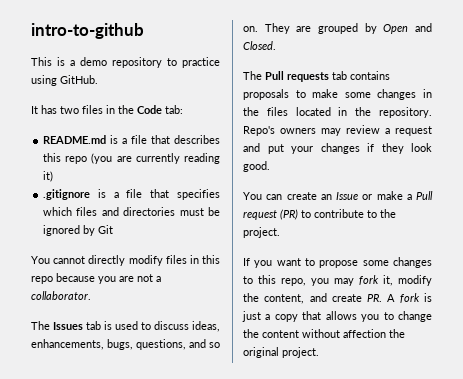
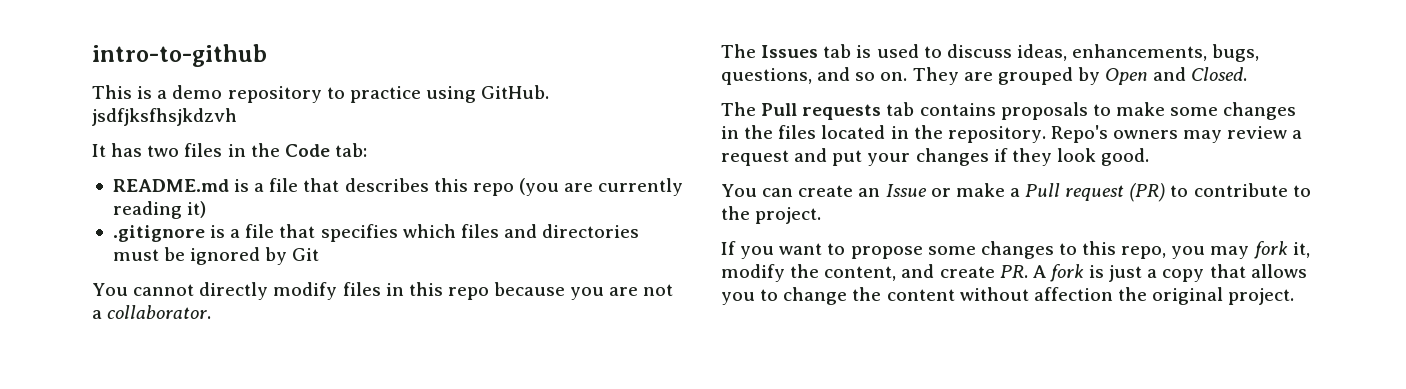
(98, 79) none -> [92,108,237,126] jsdfjksfhsjkdzvh

